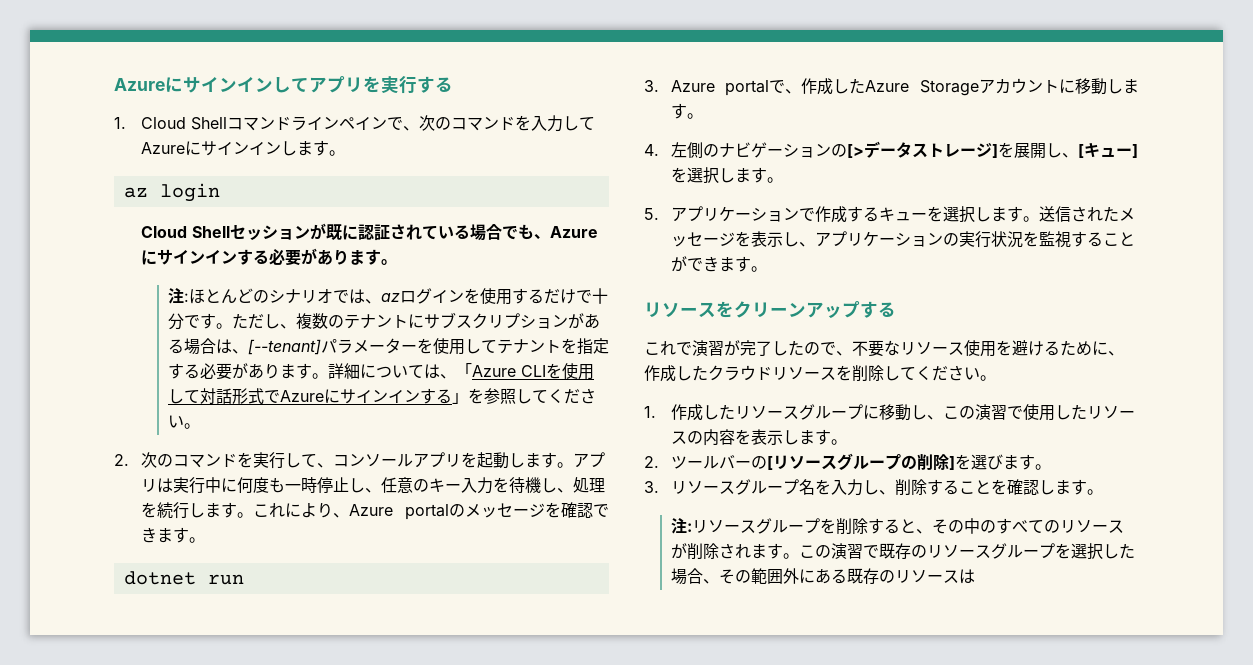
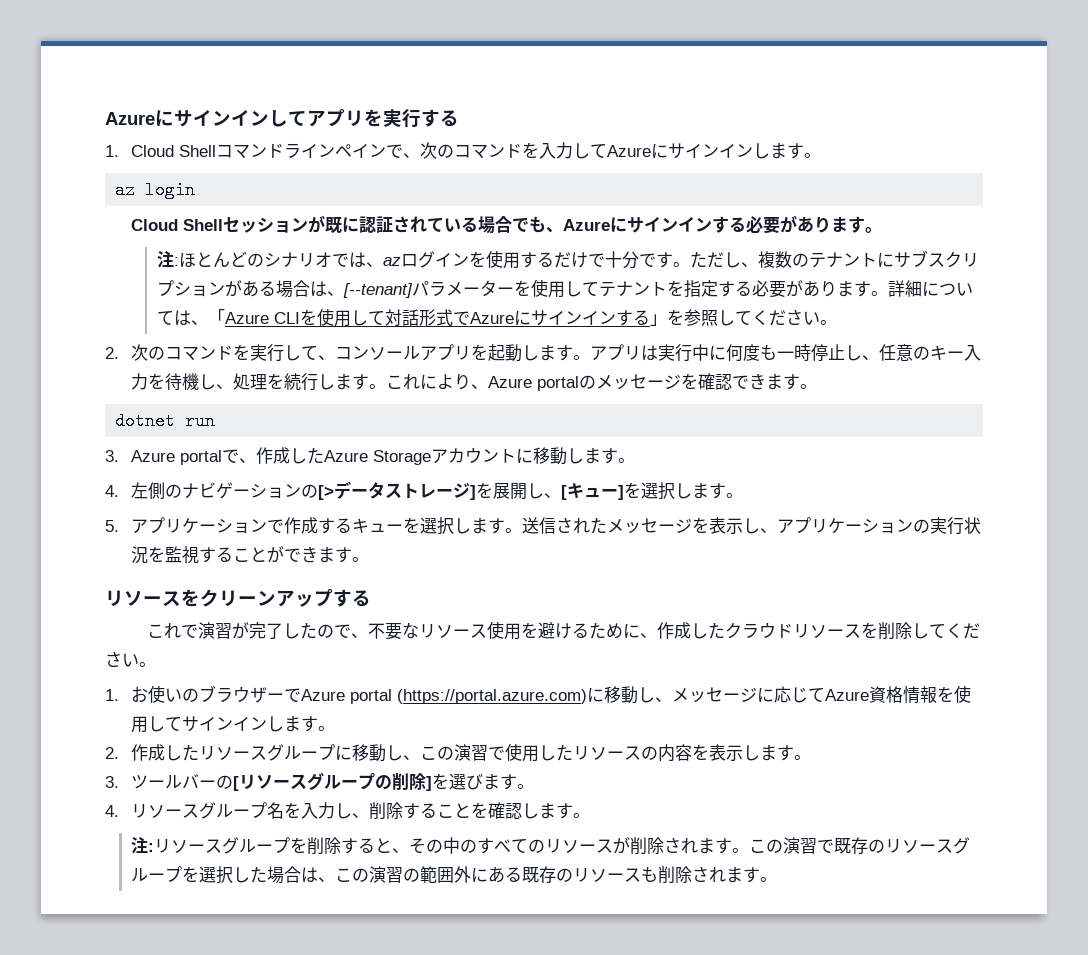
(656, 412) none -> [130,685,971,704] [130,716,335,733] [105,747,119,759] お使いのブラウザーでAzure portal (https://portal.azure.com)に移動し、メッセージに応じてAzure資格情報を使用してサインインします。 // 2.
[644,456,659,468] 2. -> [105,776,119,788] 3.
[644,481,659,493] 3. -> [105,805,119,817] 4.
[702,569,735,584] 、そ -> [300,866,403,883] は、この演習
[958,569,975,584] は -> [640,866,777,883] も削除されます。

